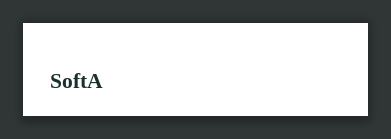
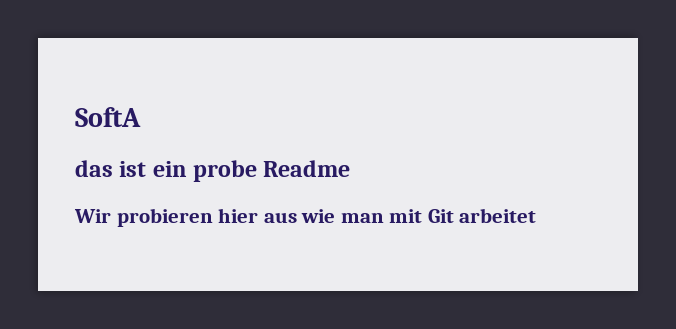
(103, 80) none -> [75,160,351,182] [74,208,537,227] // das ist ein probe Readme // Wir probieren hier aus wie man mit Git arbeitet

